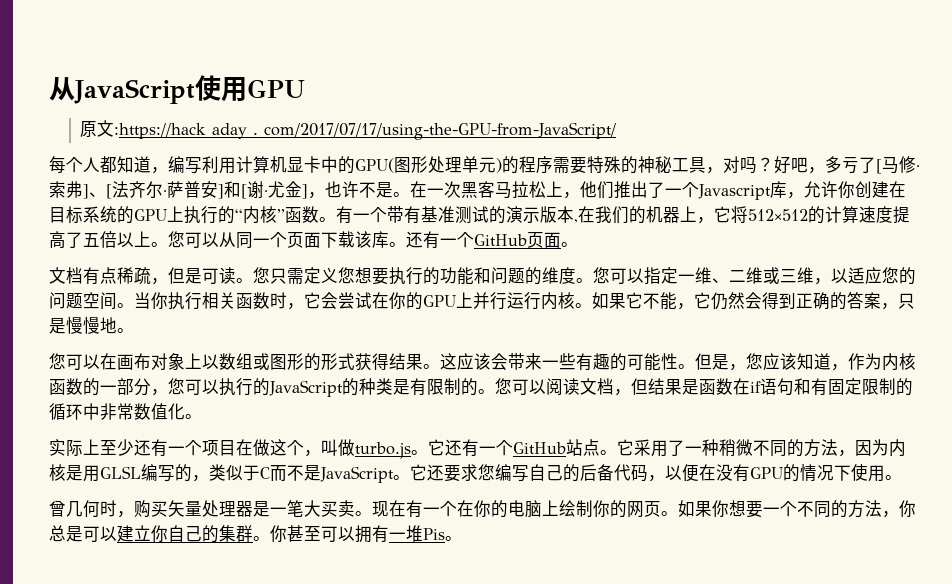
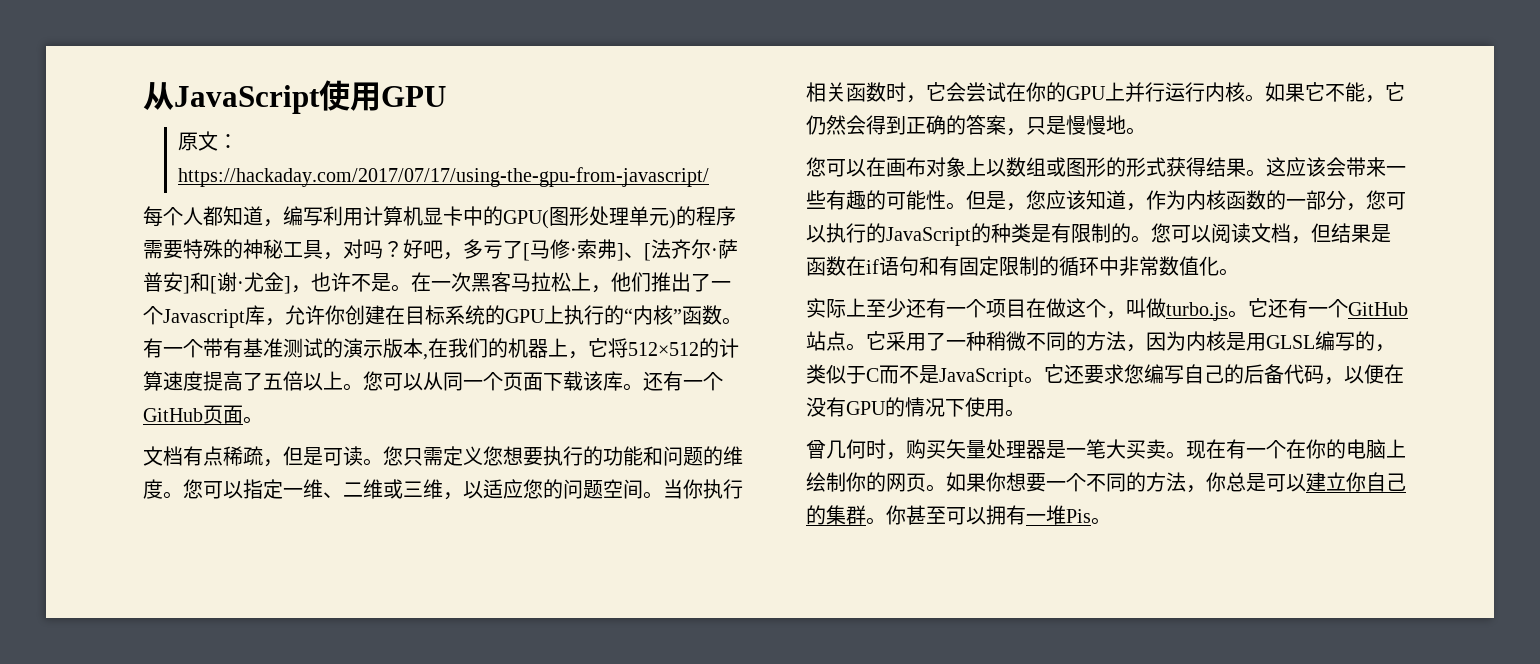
[114,122,617,140] :https://hack aday . com/2017/07/17/using-the-GPU-from-JavaScript/ -> [218,134,239,149] [178,167,710,187] ：https://hackaday.com/2017/07/17/using-the-gpu-from-javascript/

